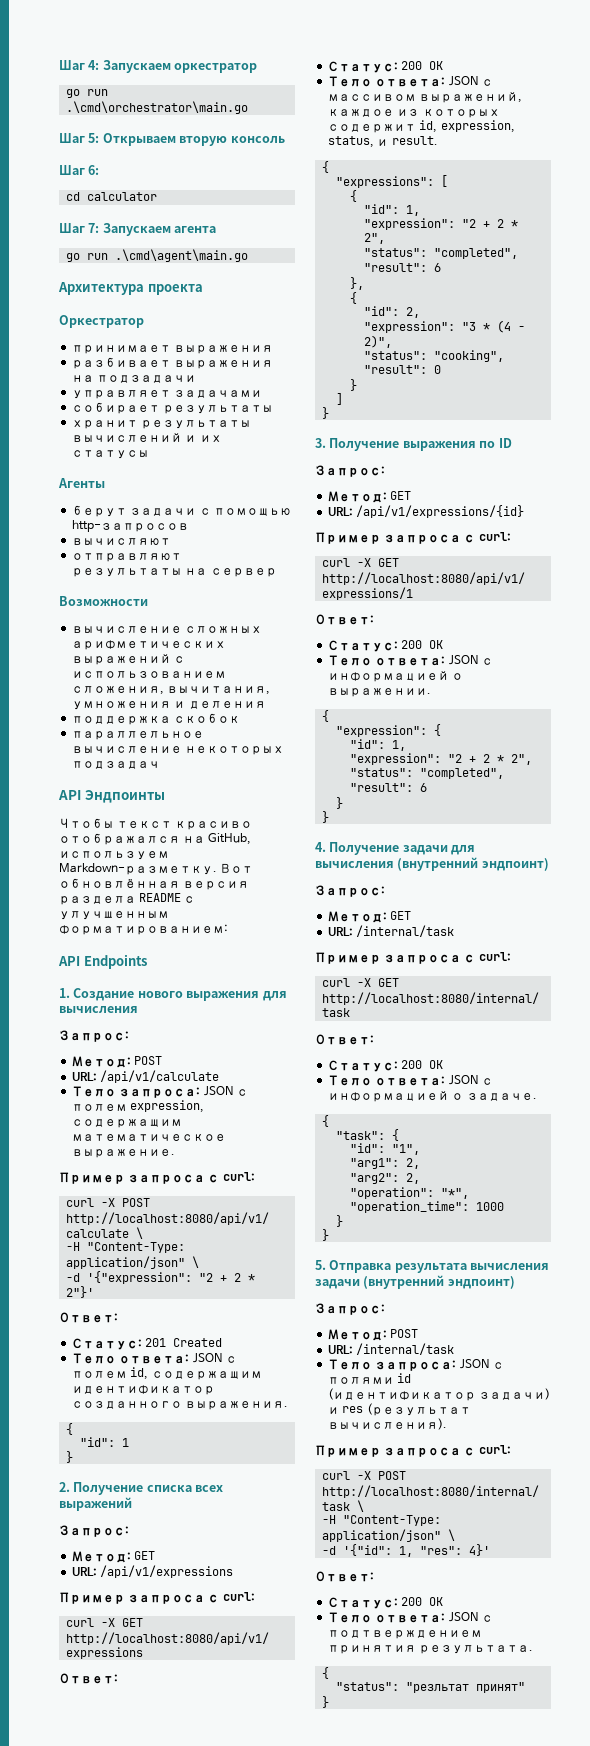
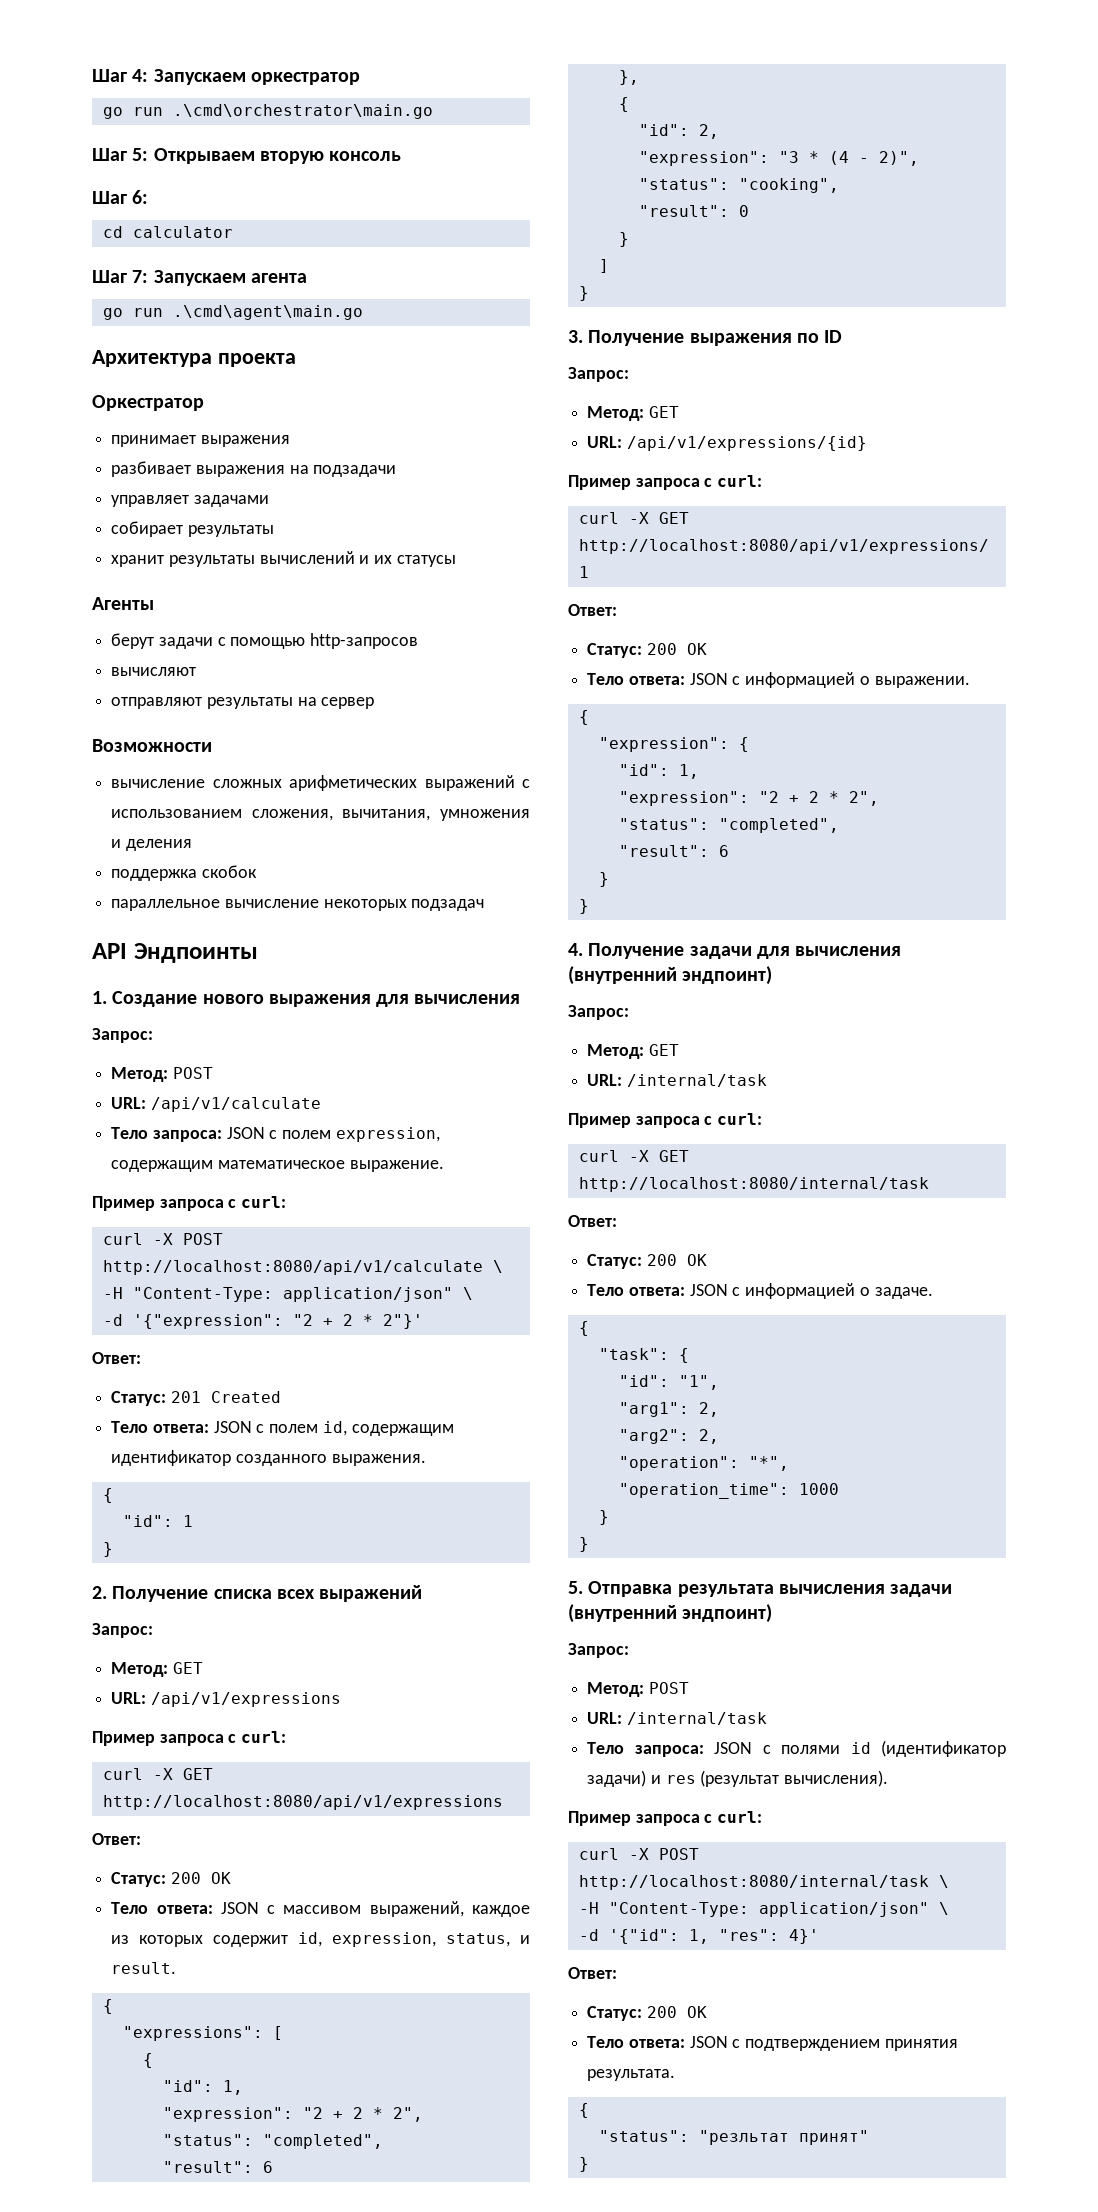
[59,818,253,830] [59,833,252,845] [59,851,169,860] [59,863,254,875] [59,878,250,890] [59,893,196,905] [59,911,169,920] [59,924,228,935] [58,954,147,969] // Чтобы текст красиво отображался на GitHub, используем Markdown-разметку. Вот обновлённая версия раздела README с улучшенным форматированием: // API Endpoints -> (258, 953) none

